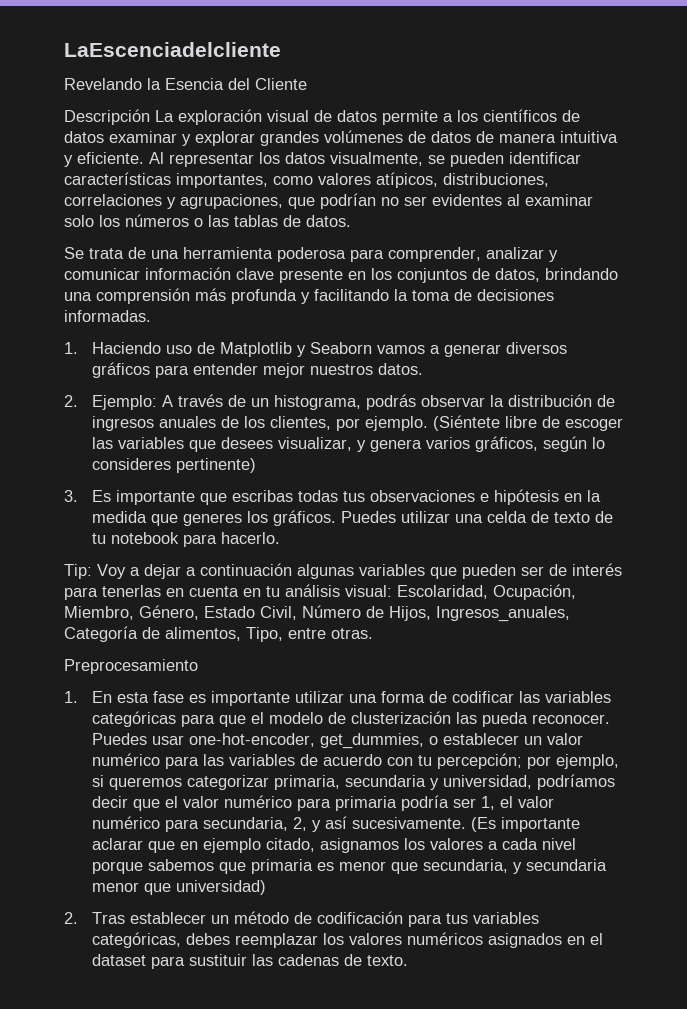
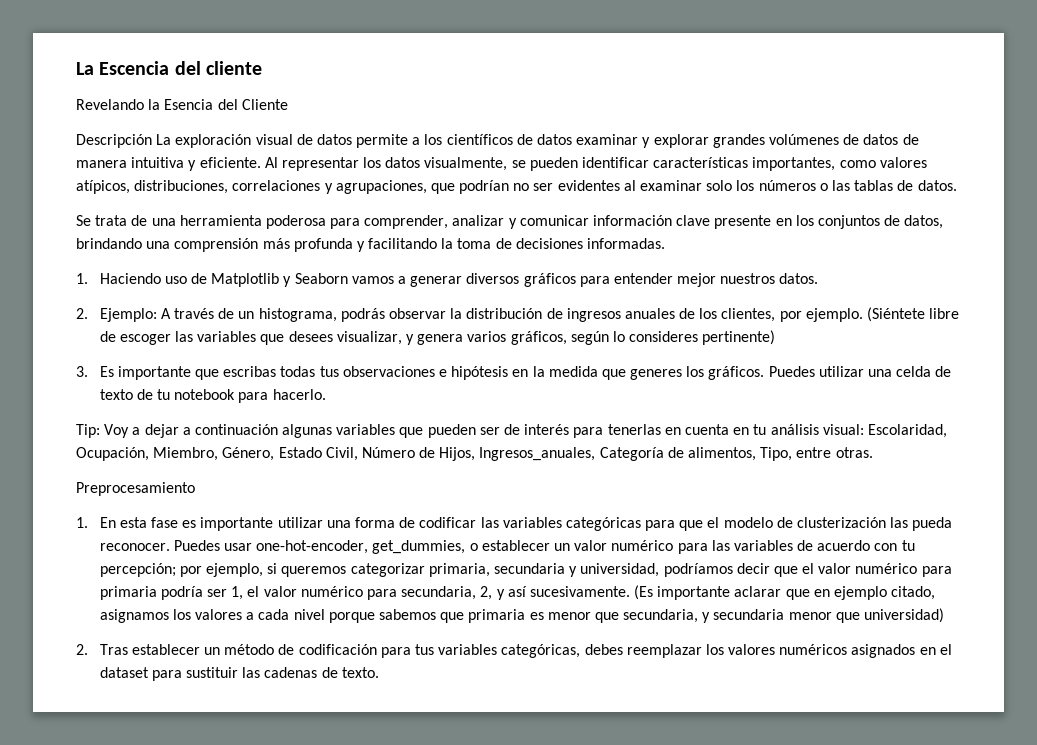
[64,42,281,57] LaEscenciadelcliente -> [76,61,262,75] La Escencia del cliente

